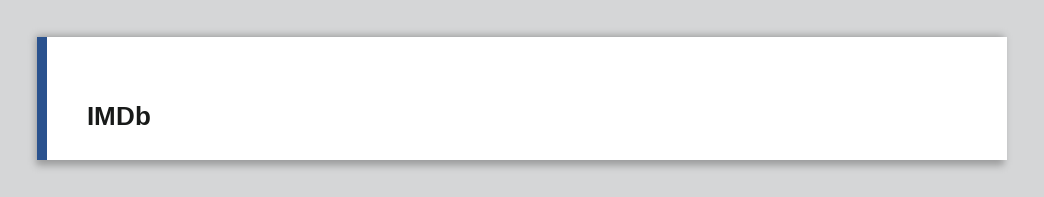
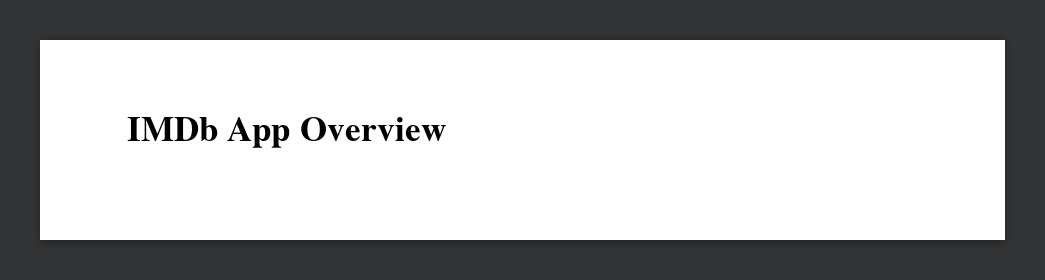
(151, 115) none -> [227,117,446,148] App Overview

